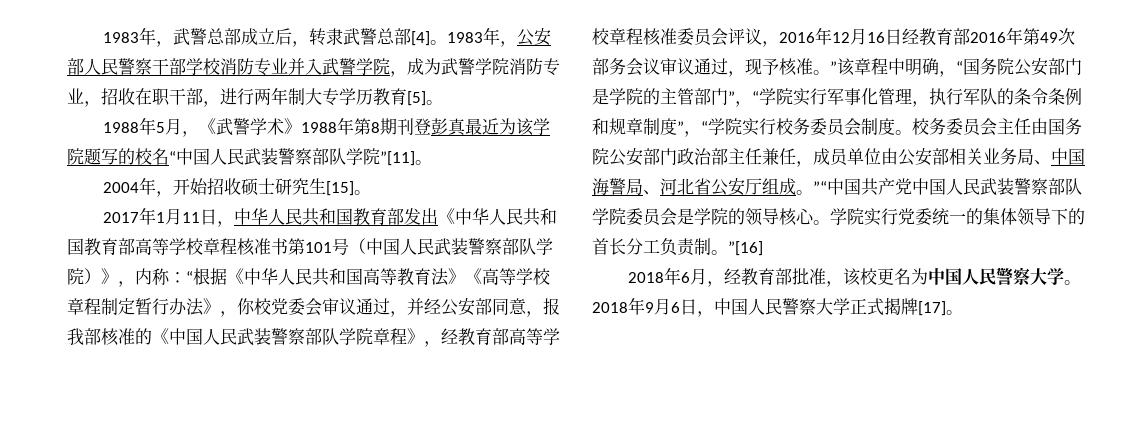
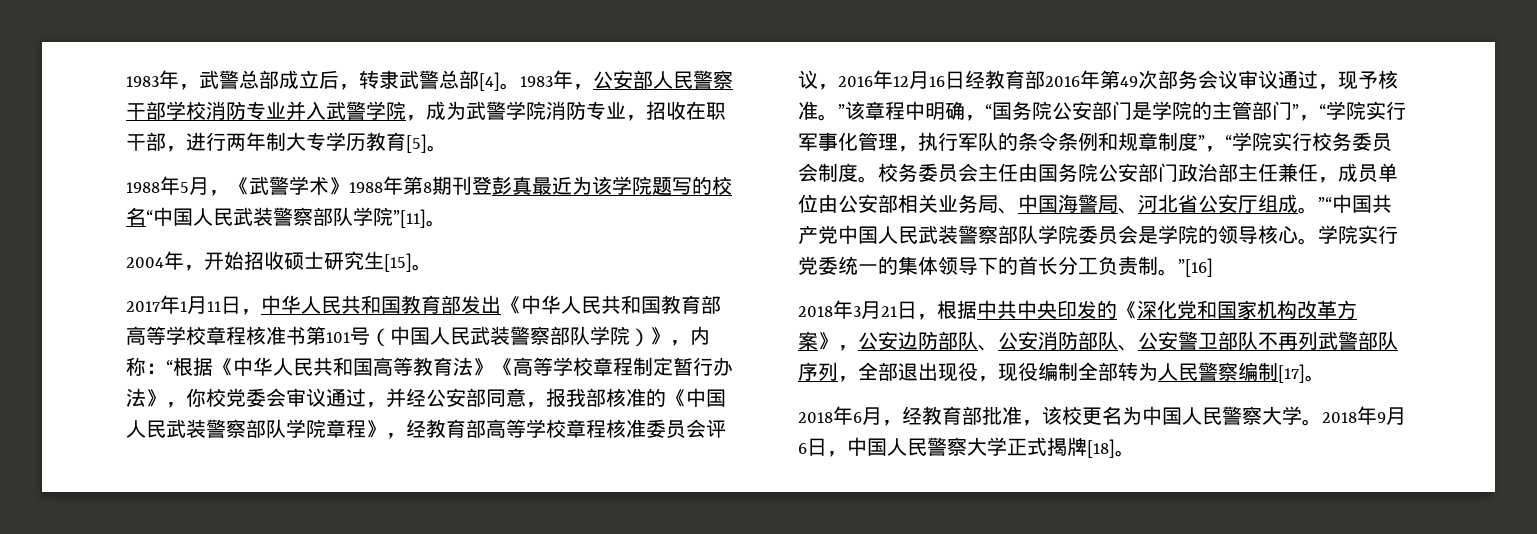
(763, 248) none -> [798,300,1357,320] [798,331,1398,351] [798,362,1325,383] // 2018年3月21日，根据中共中央印发的《深化党和国家机构改革方案》，公安边防部队、公安消防部队、公安警卫部队不再列武警部队序列，全部退出现役，现役编制全部转为人民警察编制[17]。
[918,301,946,316] [17] -> [1087,439,1115,458] [18]

